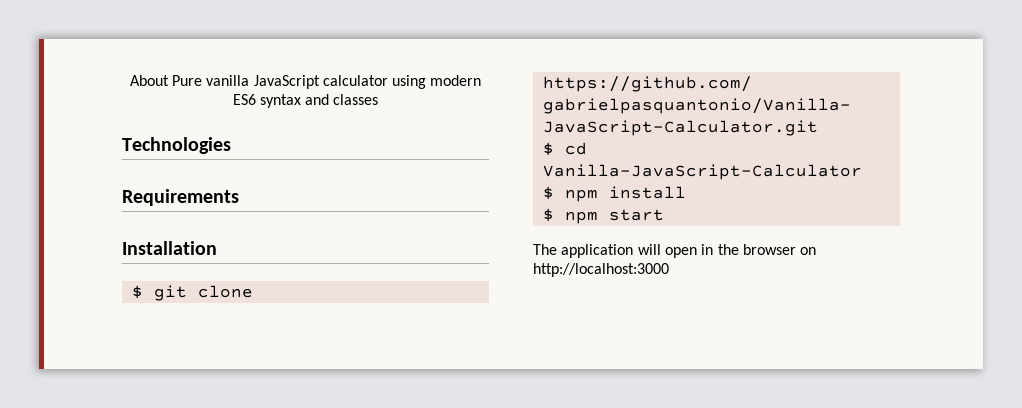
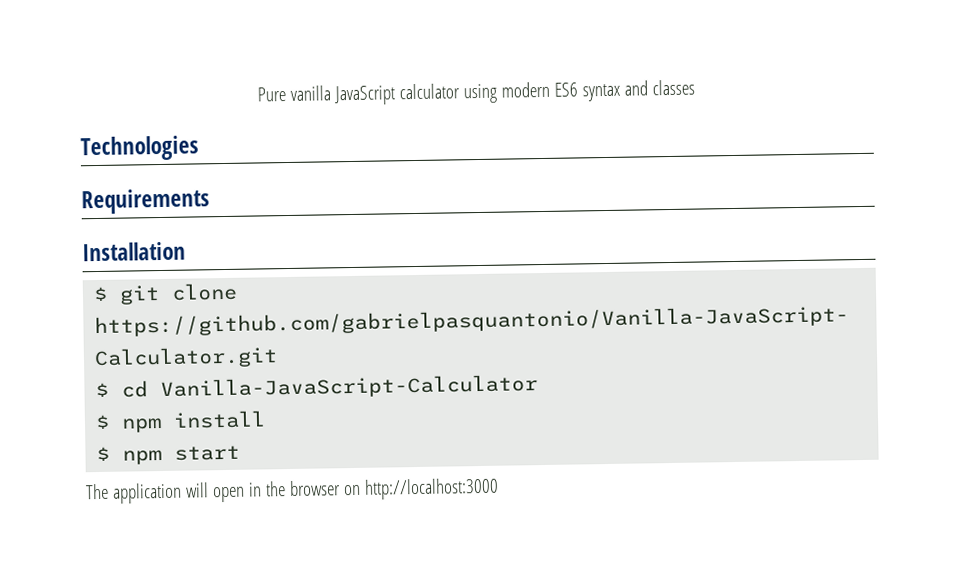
[129,75,169,86] About -> (257, 94) none

